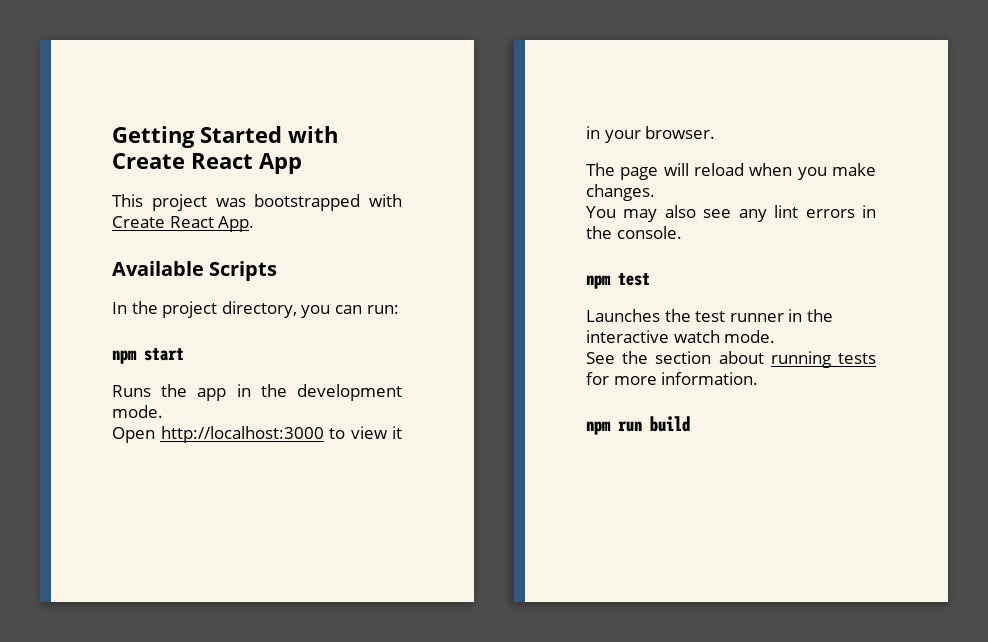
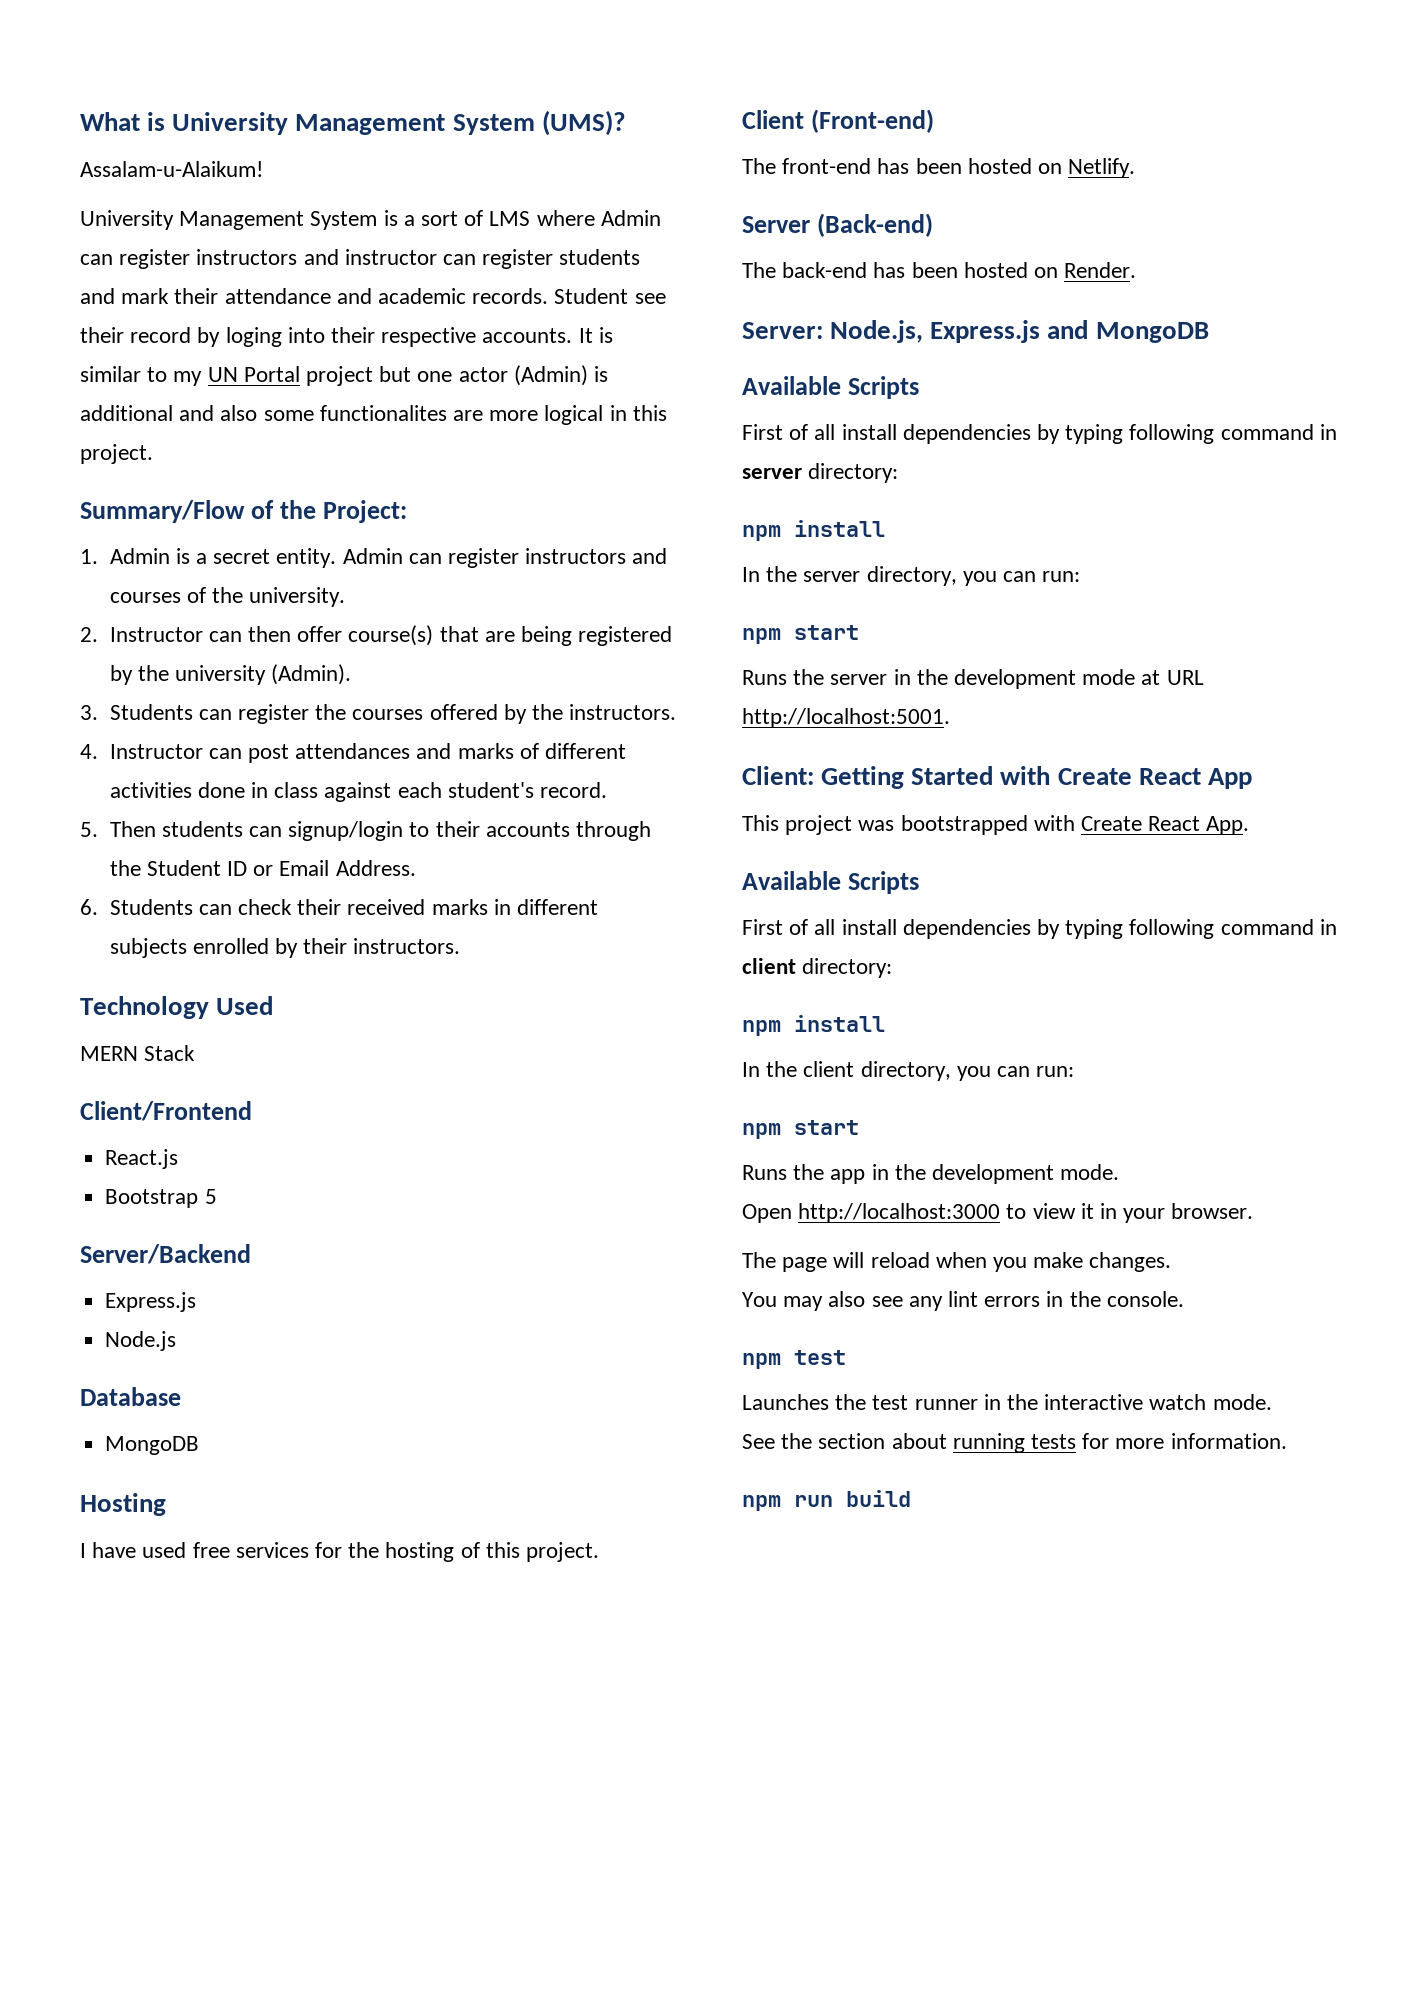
(112, 137) none -> [80,110,626,136] [80,161,263,177] [80,210,661,230] [80,249,641,269] [80,288,666,304] [80,327,613,347] [80,365,609,386] [80,405,667,425] [80,444,153,464] [80,500,407,523] [80,548,668,568] [109,587,346,607] [80,625,673,646] [109,664,352,685] [80,704,677,724] [80,743,626,763] [109,782,607,802] [80,821,651,841] [109,860,416,876] [80,899,598,915] [109,938,461,958] [80,996,274,1019] [80,1045,196,1061] [80,1101,252,1121] [105,1149,179,1169] [105,1189,217,1208] [80,1244,251,1264] [105,1292,197,1312] [105,1331,177,1351] [80,1387,181,1406] [105,1436,200,1455] [80,1493,166,1516] [80,1542,600,1562] [742,109,934,133] [742,158,1136,178] [742,213,933,237] [742,262,1137,278] [742,320,1209,343] [742,376,919,399] [742,424,1337,444] [742,463,899,483] [742,520,885,541] [742,566,1081,586] [742,625,859,644] [742,669,1204,689] [742,708,950,728] [742,766,814,785] What is University Management System (UMS)? // Assalam-u-Alaikum! // University Management System is a sort of LMS where Admin can register instructors and instructor can register students and mark their attendance and academic records. Student see their record by loging into their respective accounts. It is similar to my UN Portal project but one actor (Admin) is additional and also some functionalites are more logical in this project. // Summary/Flow of the Project: // 1. Admin is a secret entity. Admin can register instructors and courses of the university. // 2. Instructor can then offer course(s) that are being registered by the university (Admin). // 3. Students can register the courses offered by the instructors. // 4. Instructor can post attendances and marks of different activities done in class against each student's record. // 5. Then students can signup/login to their accounts through the Student ID or Email Address. // 6. Students can check their received marks in different subjects enrolled by their instructors. // Technology Used // MERN Stack // Client/Frontend // React.js // Bootstrap 5 // Server/Backend // Express.js // Node.js // Database // MongoDB // Hosting // I have used free services for the hosting of this project. // Client (Front-end) // The front-end has been hosted on Netlify. // Server (Back-end) // The back-end has been hosted on Render. // Server: Node.js, Express.js and MongoDB // Available Scripts // First of all install dependencies by typing following command in server directory: // npm install // In the server directory, you can run: // npm start // Runs the server in the development mode at URL http://localhost:5001. // Client:
[112,301,218,318] // In the project -> [742,919,1337,939] [742,958,893,978] [742,1015,885,1036] [742,1061,855,1077] // First of all install dependencies by typing following command in client directory: // npm install // In the client

